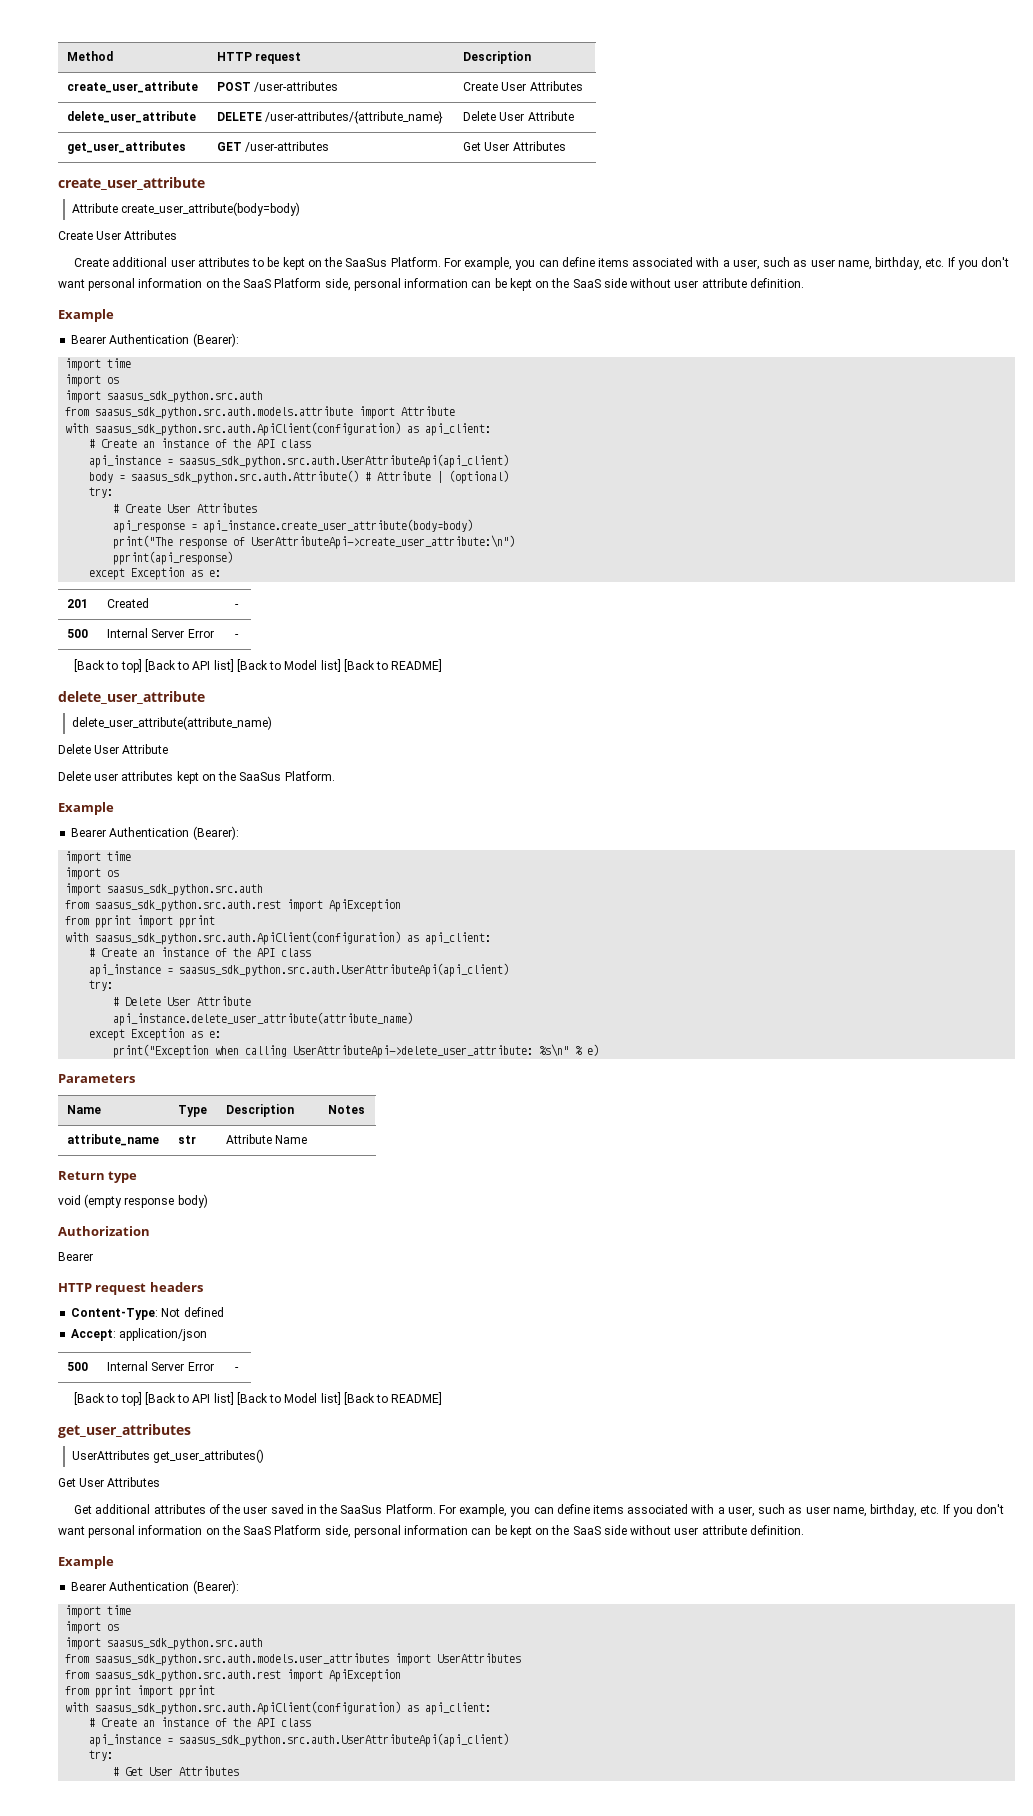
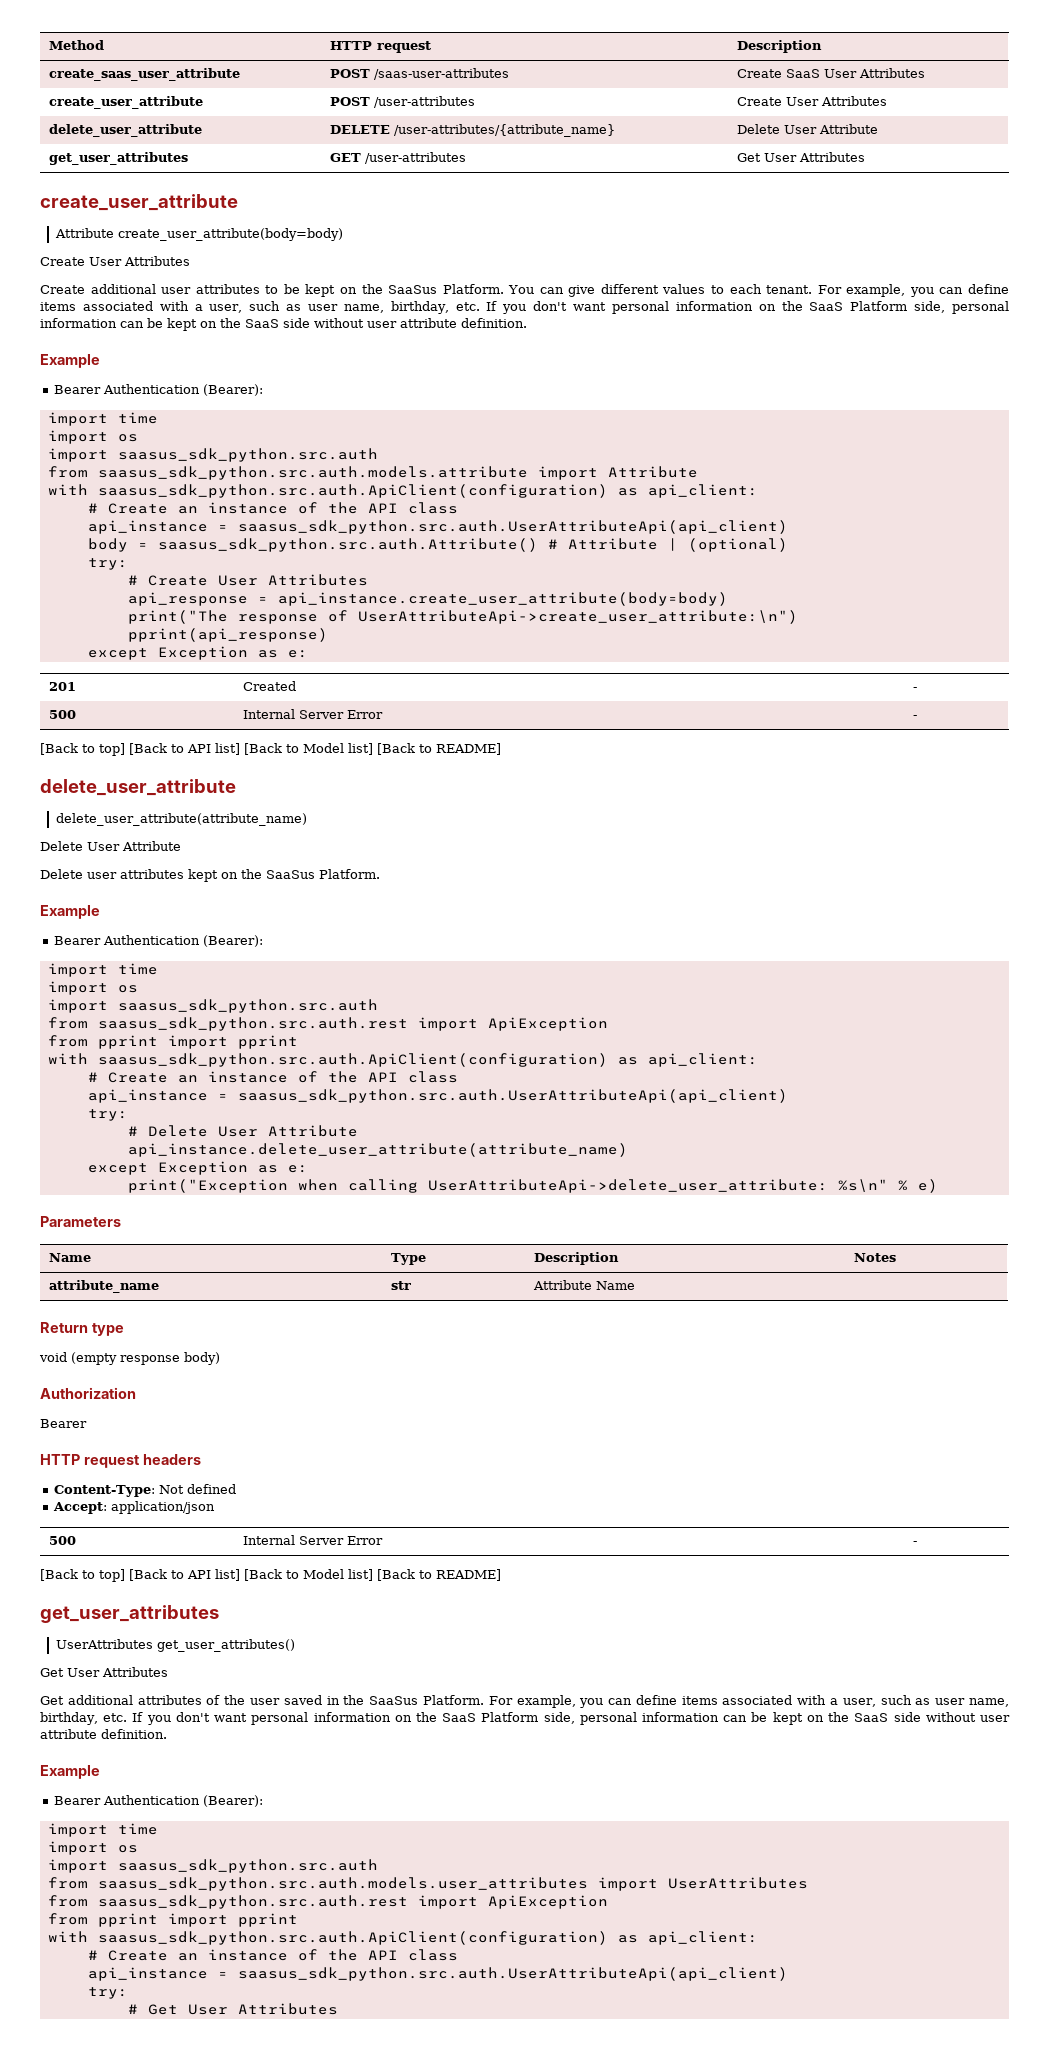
(532, 57) none -> [49,68,241,81] [330,68,510,80] [737,68,926,78] // create_saas_user_attribute | POST /saas-user-attributes | Create SaaS User Attributes
(441, 262) none -> [508,284,813,297] You can give different values to each tenant.

